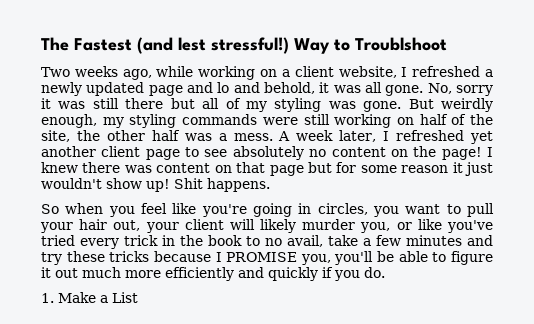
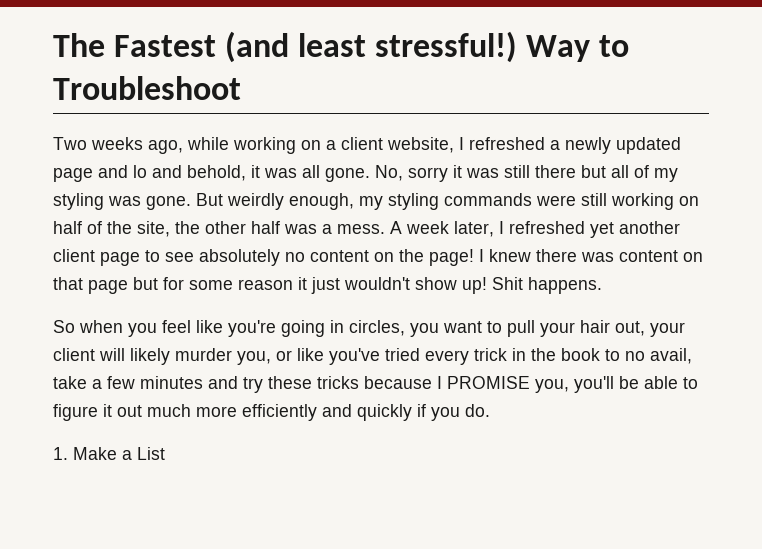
[178,37,206,51] lest -> [298,33,367,57] least
[355,37,447,51] Troublshoot -> [53,76,241,100] Troubleshoot

